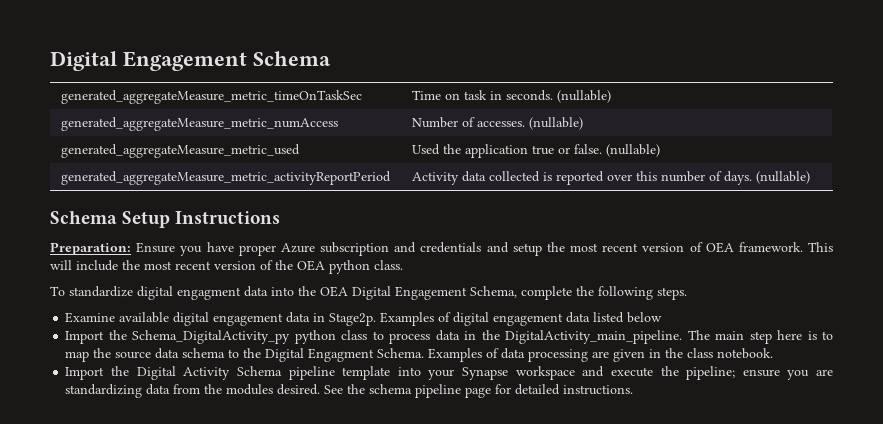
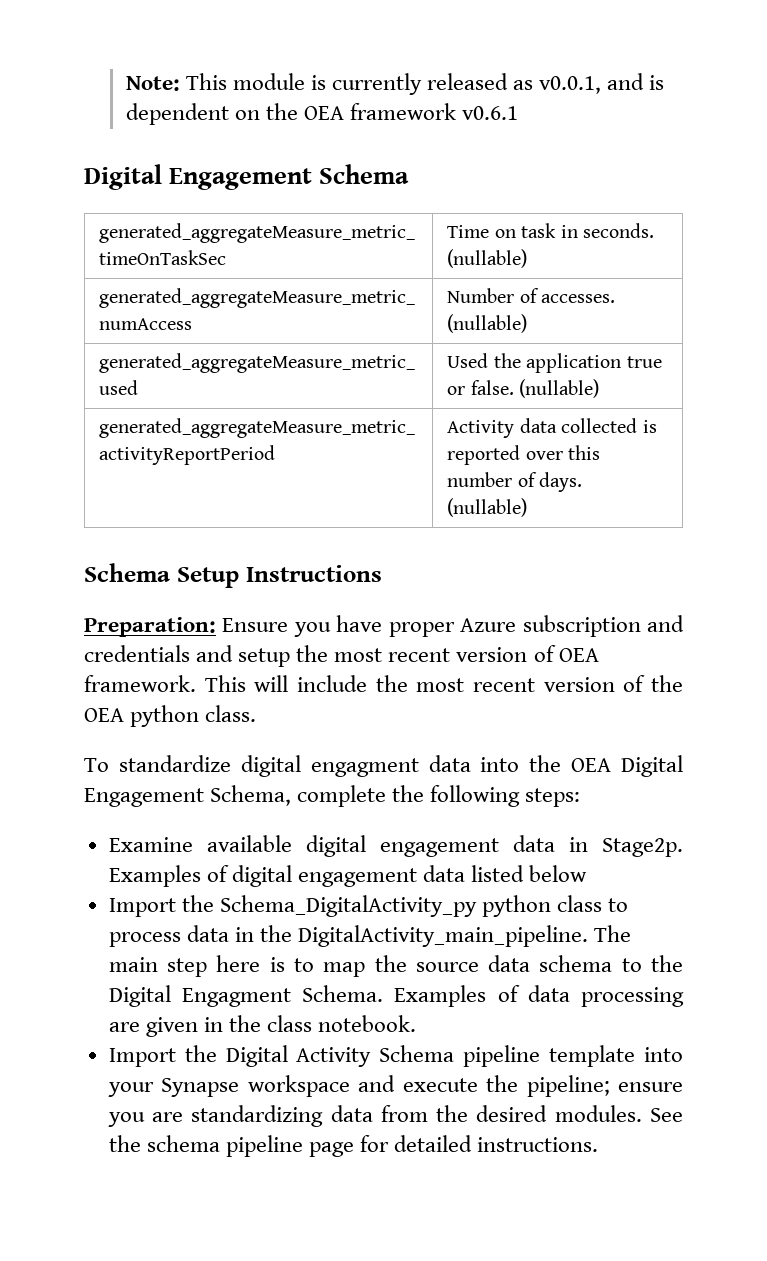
(50, 61) none -> [125,73,665,95] [125,103,518,125] Note: This module is currently released as v0.0.1, and is dependent on the OEA framework v0.6.1 //
[657,287,687,300] steps. -> [525,788,581,807] steps:
[226,384,321,395] modules desired. -> [476,1105,642,1122] desired modules.

